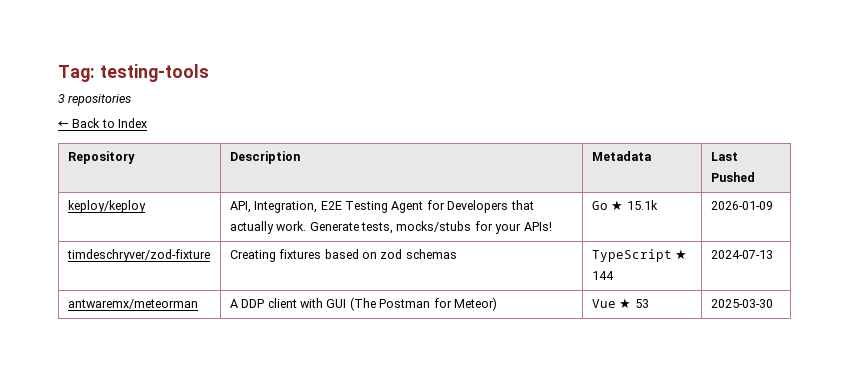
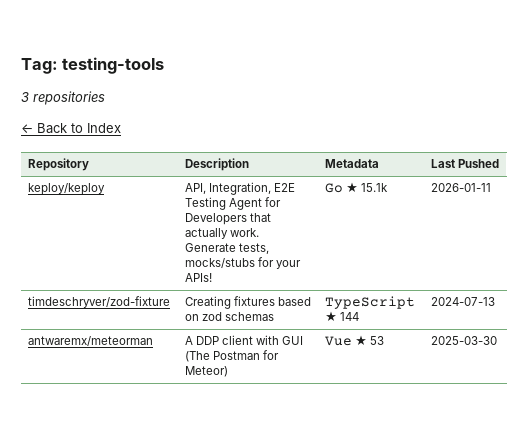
[710,201,773,210] 2026-01-09 -> [431,183,492,192] 2026-01-11

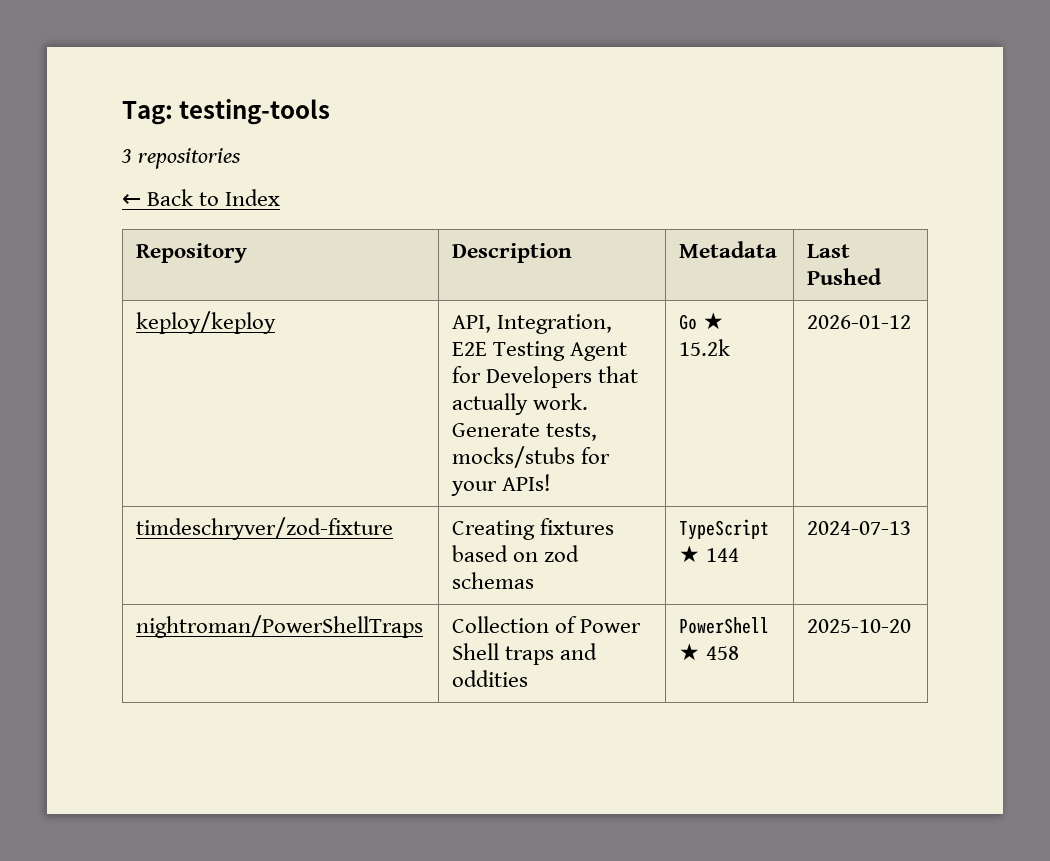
[361,183,389,192] [431,183,492,192] 15.1k | 2026-01-11 -> [679,339,731,356] [807,315,912,329] 15.2k | 2026-01-12
[28,336,154,347] [185,335,304,345] [185,350,280,362] [185,366,229,377] [325,335,385,346] [431,336,498,345] antwaremx/meteorman | A DDP client with GUI (The Postman for Meteor) | Vue ★ 53 | 2025-03-30 -> [136,615,424,638] [452,616,642,633] [452,643,598,665] [452,670,529,687] [679,617,770,634] [679,643,740,661] [807,619,912,633] nightroman/PowerShellTraps | Collection of Power Shell traps and oddities | PowerShell ★ 458 | 2025-10-20

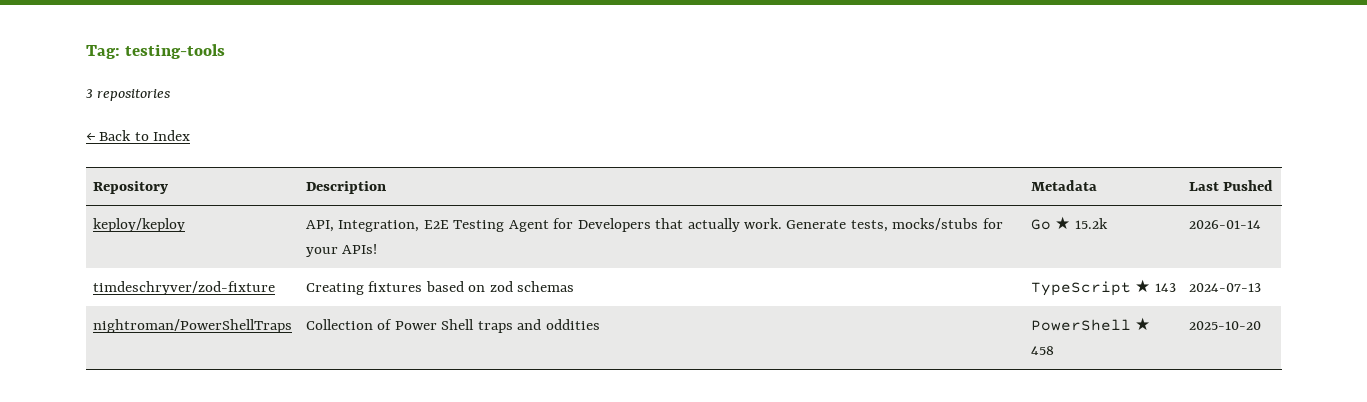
[807,315,912,329] 2026-01-12 -> [1188,220,1261,229] 2026-01-14
[706,548,740,562] 144 -> [1154,283,1176,292] 143

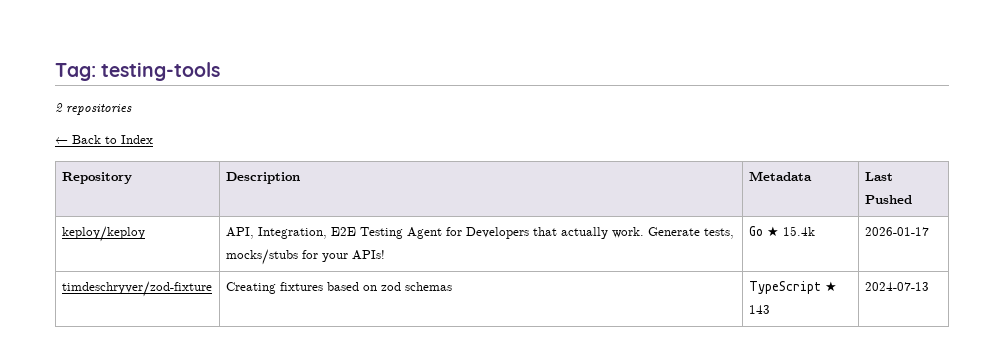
[86,89,93,98] 3 -> [55,103,63,112] 2
[1074,218,1108,229] [1188,220,1261,229] 15.2k | 2026-01-14 -> [782,226,815,236] [864,227,929,236] 15.4k | 2026-01-17
[92,319,292,333] [305,319,600,333] [1030,317,1151,331] [1030,346,1054,355] [1188,321,1261,330] // nightroman/PowerShellTraps | Collection of Power Shell traps and oddities | PowerShell ★ 458 | 2025-10-20 -> (929, 286) none

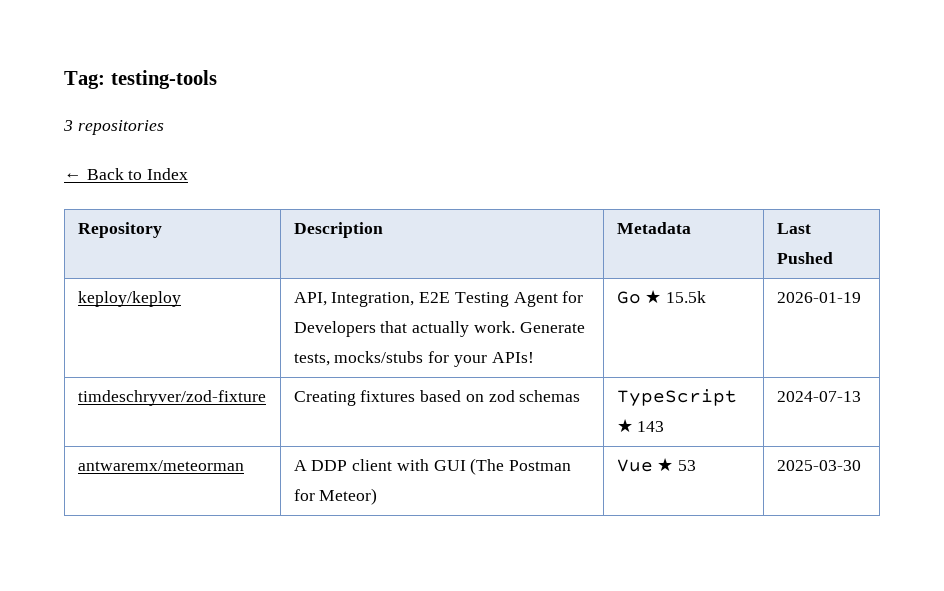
[55,103,63,112] 2 -> [63,120,73,131] 3
[782,226,815,236] [864,227,929,236] 15.4k | 2026-01-17 -> [666,291,707,303] [776,292,861,303] 15.5k | 2026-01-19
(929, 286) none -> [77,460,244,471] [293,458,572,475] [293,488,378,505] [616,457,697,472] [776,460,861,471] // antwaremx/meteorman | A DDP client with GUI (The Postman for Meteor) | Vue ★ 53 | 2025-03-30

